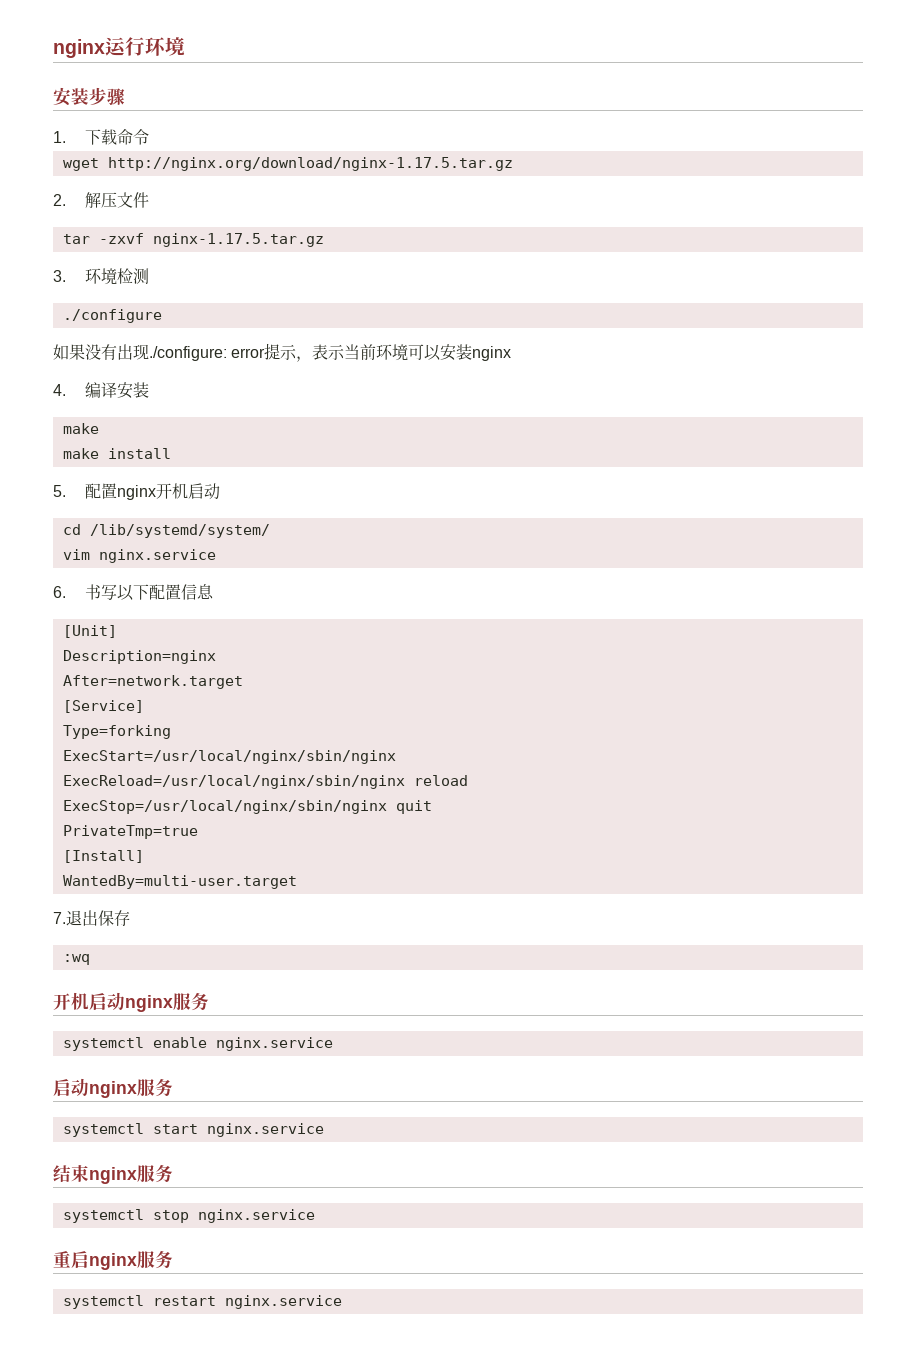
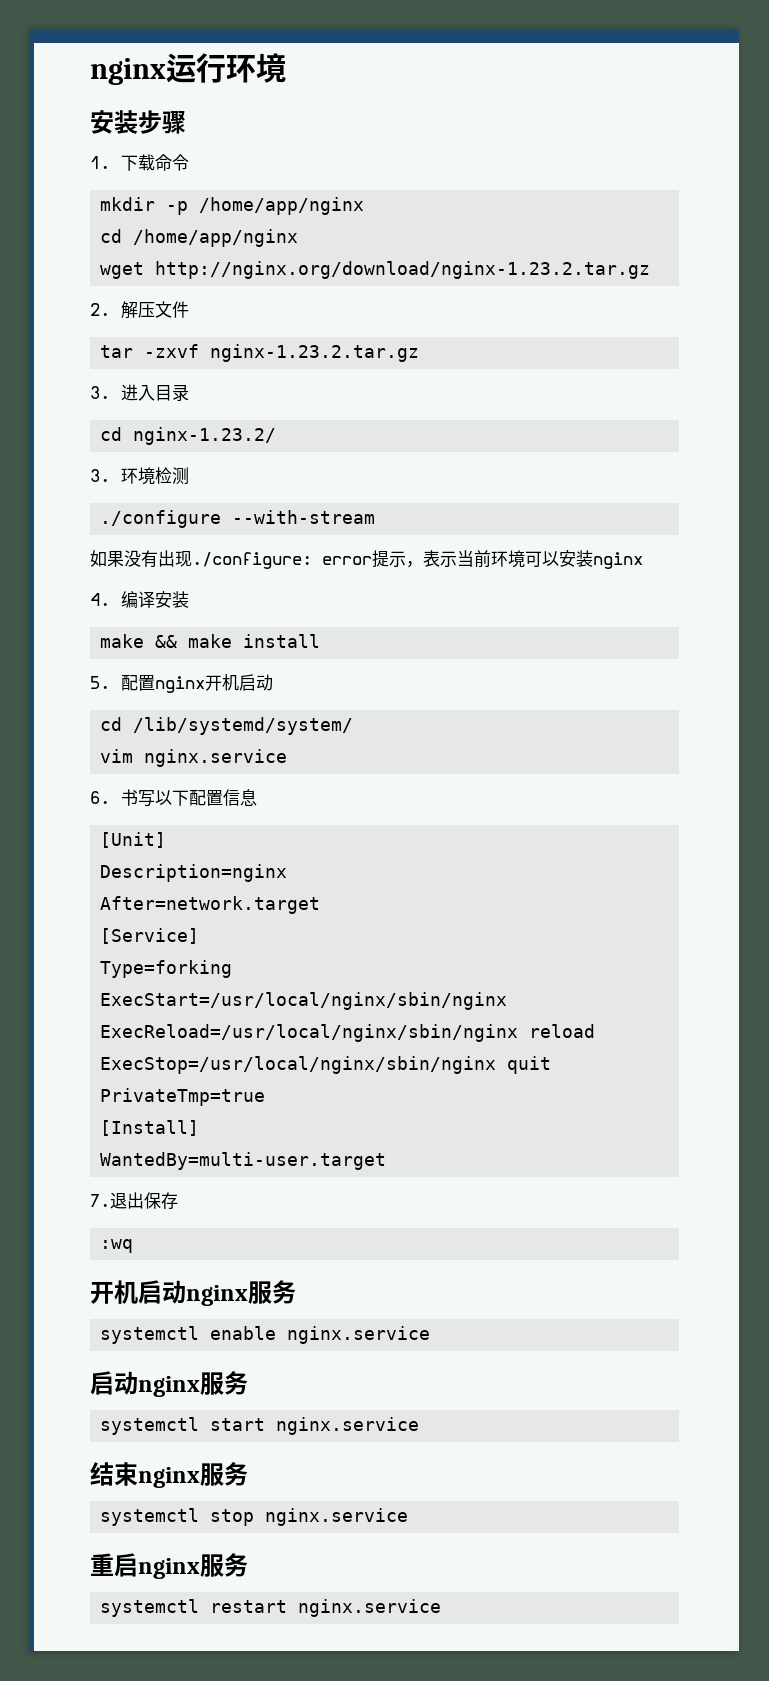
(149, 137) none -> [100,197,365,215] [100,229,299,247] // mkdir -p /home/app/nginx // cd /home/app/nginx
[107,157,513,171] http://nginx.org/download/nginx-1.17.5.tar.gz -> [155,261,651,279] http://nginx.org/download/nginx-1.23.2.tar.gz
[152,233,324,247] nginx-1.17.5.tar.gz -> [210,344,420,362] [90,384,189,401] [100,427,277,445] nginx-1.23.2.tar.gz // 3.进入目录 // cd nginx-1.23.2/
(162, 316) none -> [232,510,376,524] --with-stream
(99, 428) // -> [155,635,178,648] &&

